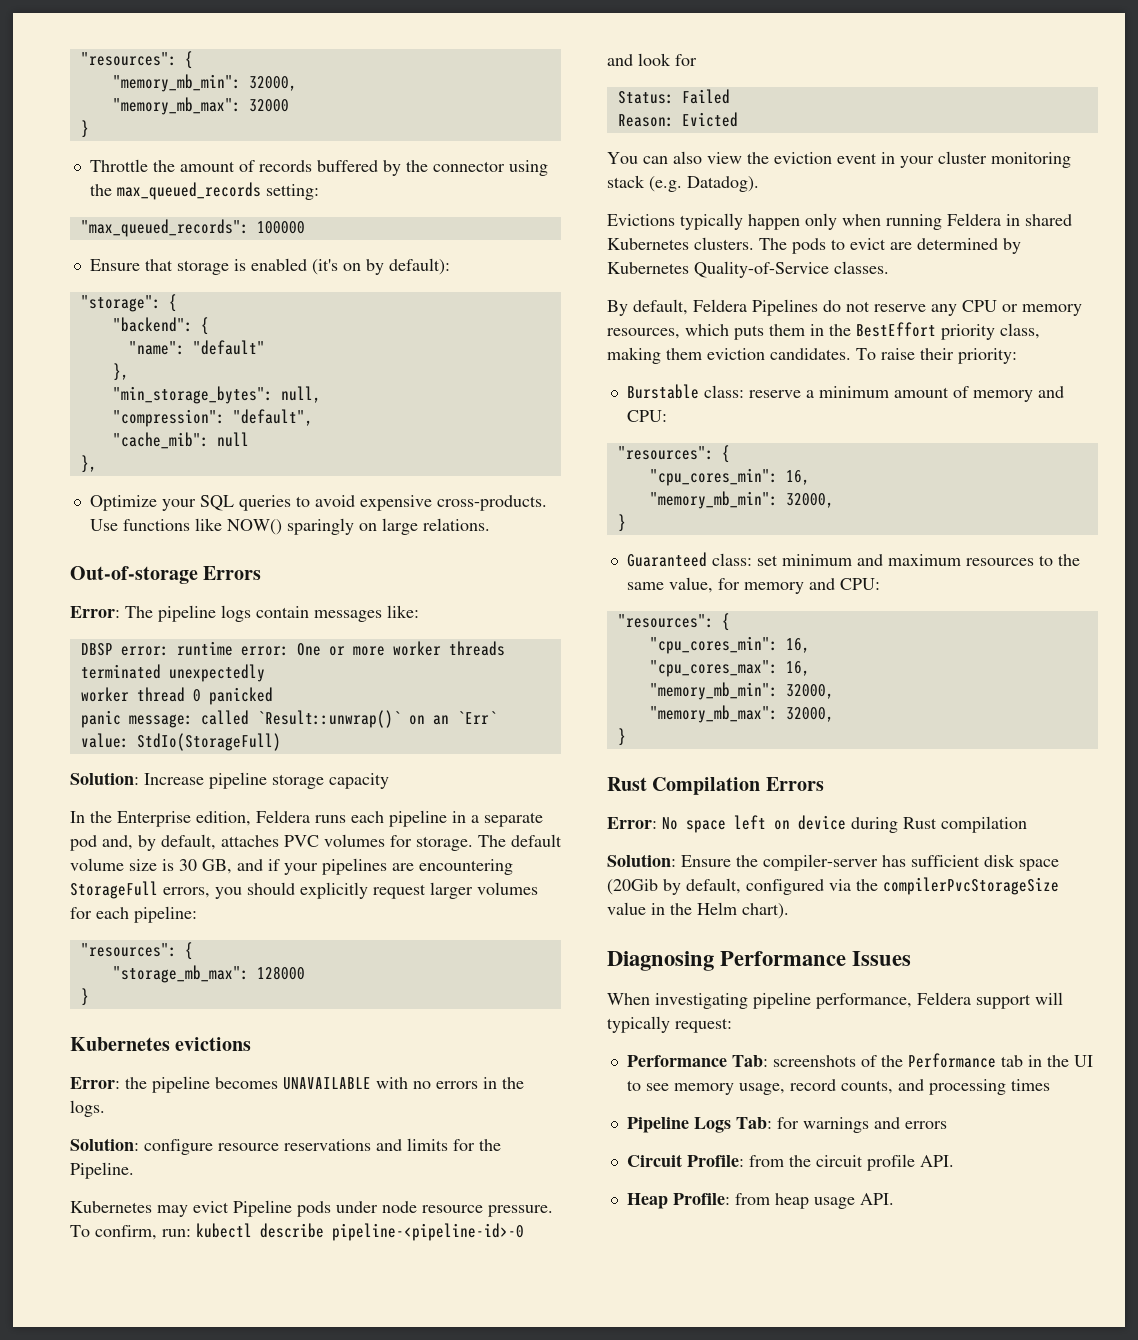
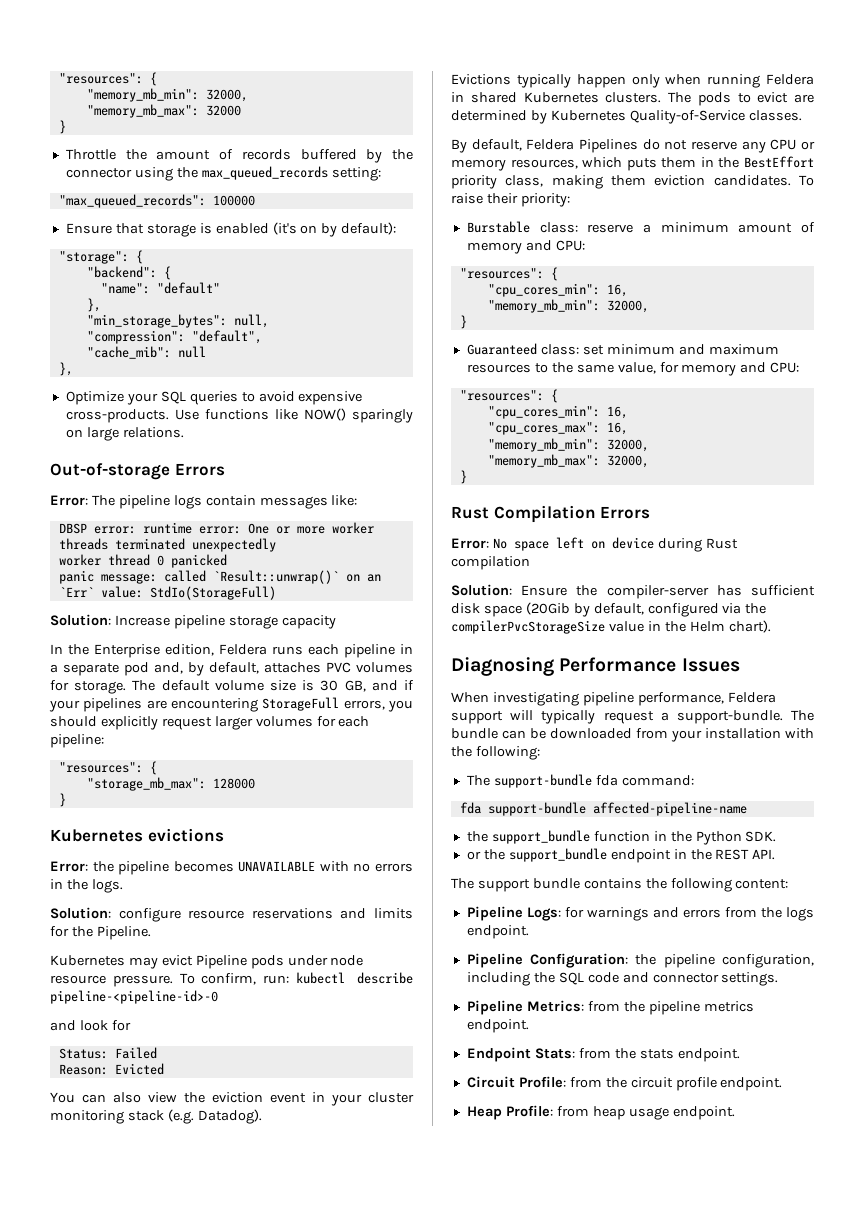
[675,1018,732,1033] [626,1053,1093,1068] [626,1079,1050,1095] [626,1117,772,1133] request: // Performance Tab: screenshots of the Performance tab in the UI to see memory usage, record counts, and processing times // Pipeline Logs Tab: -> [603,710,814,724] [451,728,814,742] [451,746,540,760] [466,774,694,788] [459,802,747,816] [466,830,777,845] [466,848,776,863] [451,878,789,892] [466,906,561,921] request a support-bundle. The bundle can be downloaded from your installation with the following: // The support-bundle fda command: // fda support-bundle affected-pipeline-name // the support_bundle function in the Python SDK. // or the support_bundle endpoint in the REST API. // The support bundle contains the following content: // Pipeline Logs:
(947, 1125) none -> [724,907,815,921] [466,925,529,939] [466,953,814,968] [466,972,779,986] [466,1000,754,1015] [466,1019,529,1033] [466,1047,740,1062] from the logs endpoint. // Pipeline Configuration: the pipeline configuration, including the SQL code and connector settings. // Pipeline Metrics: from the pipeline metrics endpoint. // Endpoint Stats: from the stats endpoint.
[919,1155,954,1167] API. -> [720,1077,783,1091] endpoint.
[859,1193,894,1205] API. -> [672,1106,735,1120] endpoint.

